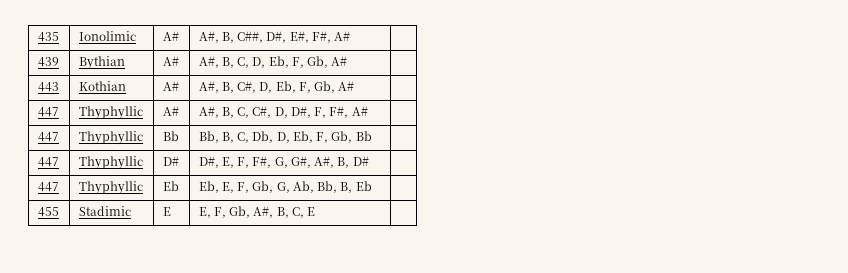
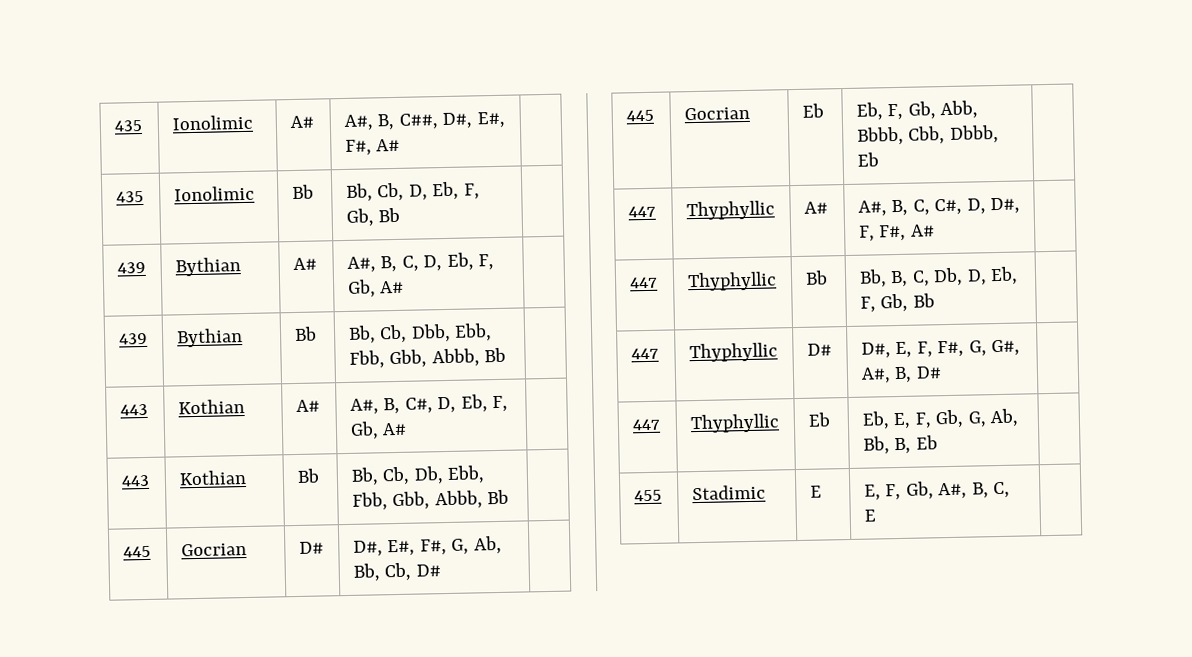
(351, 36) none -> [115,190,144,203] [173,185,255,202] [291,184,314,200] [345,181,480,202] [345,207,401,227] // 435 | Ionolimic | Bb | Bb, Cb, D, Eb, F, Gb, Bb |
(348, 61) none -> [118,332,148,345] [175,328,243,348] [293,326,317,342] [347,323,493,344] [348,347,507,369] // 439 | Bythian | Bb | Bb, Cb, Dbb, Ebb, Fbb, Gbb, Abbb, Bb |
(355, 86) none -> [120,474,150,487] [178,469,247,486] [296,468,320,483] [350,465,486,486] [351,489,510,511] [122,545,151,558] [180,543,247,557] [298,541,324,554] [352,535,502,557] [352,562,441,582] [625,109,654,122] [683,106,750,121] [801,103,824,118] [855,100,979,121] [856,124,999,146] [856,152,879,167] // 443 | Kothian | Bb | Bb, Cb, Db, Ebb, Fbb, Gbb, Abbb, Bb | // 445 | Gocrian | D# | D#, E#, F#, G, Ab, Bb, Cb, D# | // 445 | Gocrian | Eb | Eb, F, Gb, Abb, Bbbb, Cbb, Dbbb, Eb |

